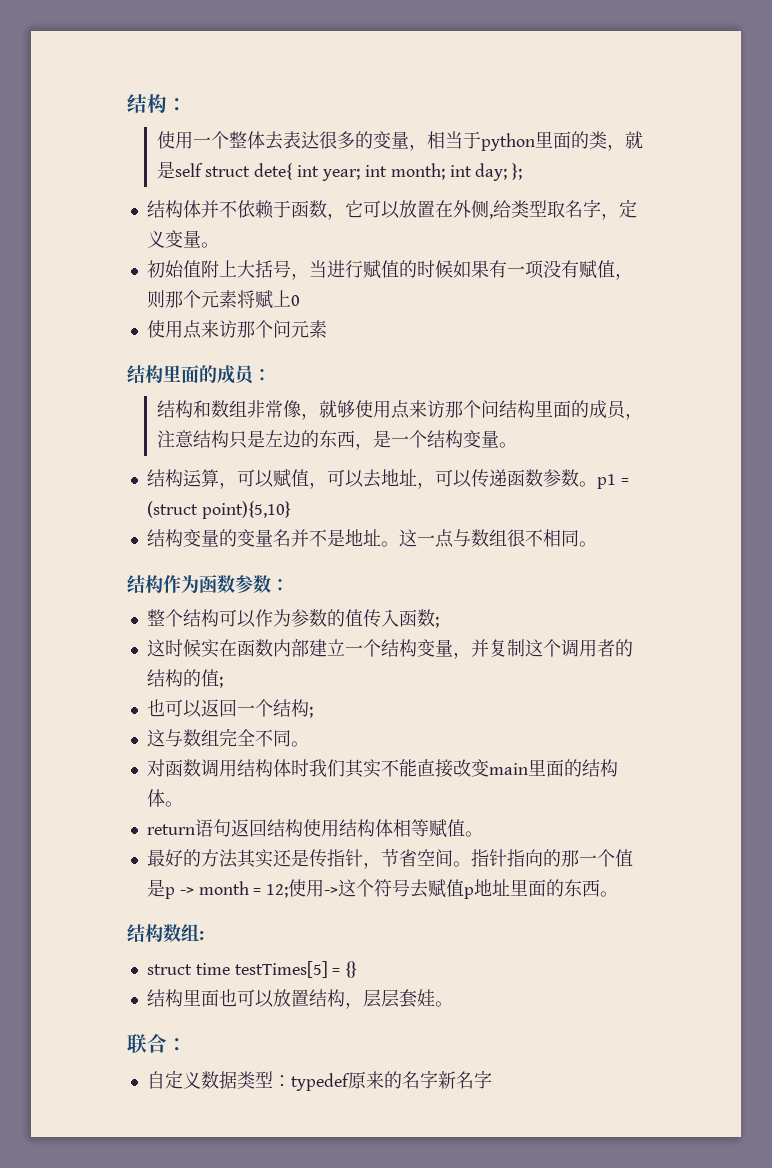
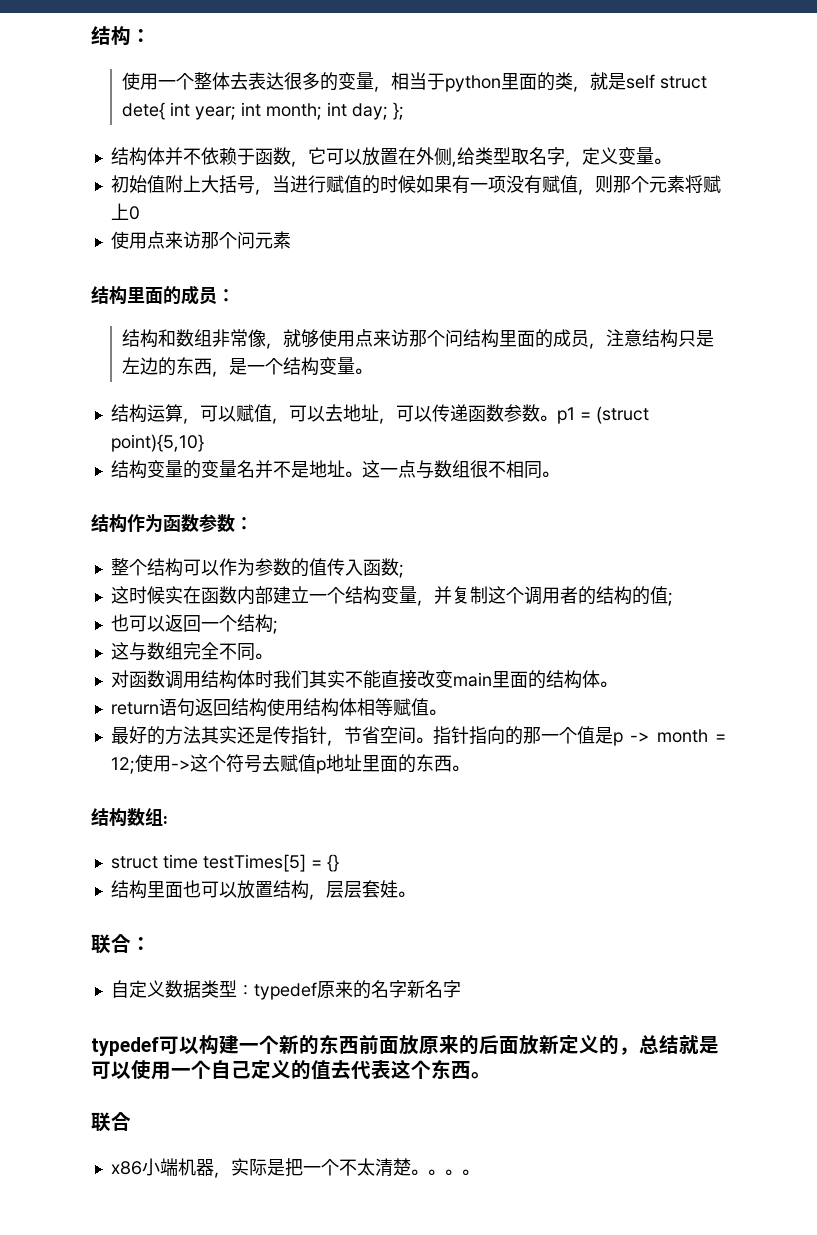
(492, 1079) none -> [91,1034,719,1056] [91,1059,491,1080] [91,1112,131,1132] [110,1158,479,1178] // typedef可以构建一个新的东西前面放原来的后面放新定义的，总结就是可以使用一个自己定义的值去代表这个东西。 // 联合 // x86小端机器，实际是把一个不太清楚。。。。

